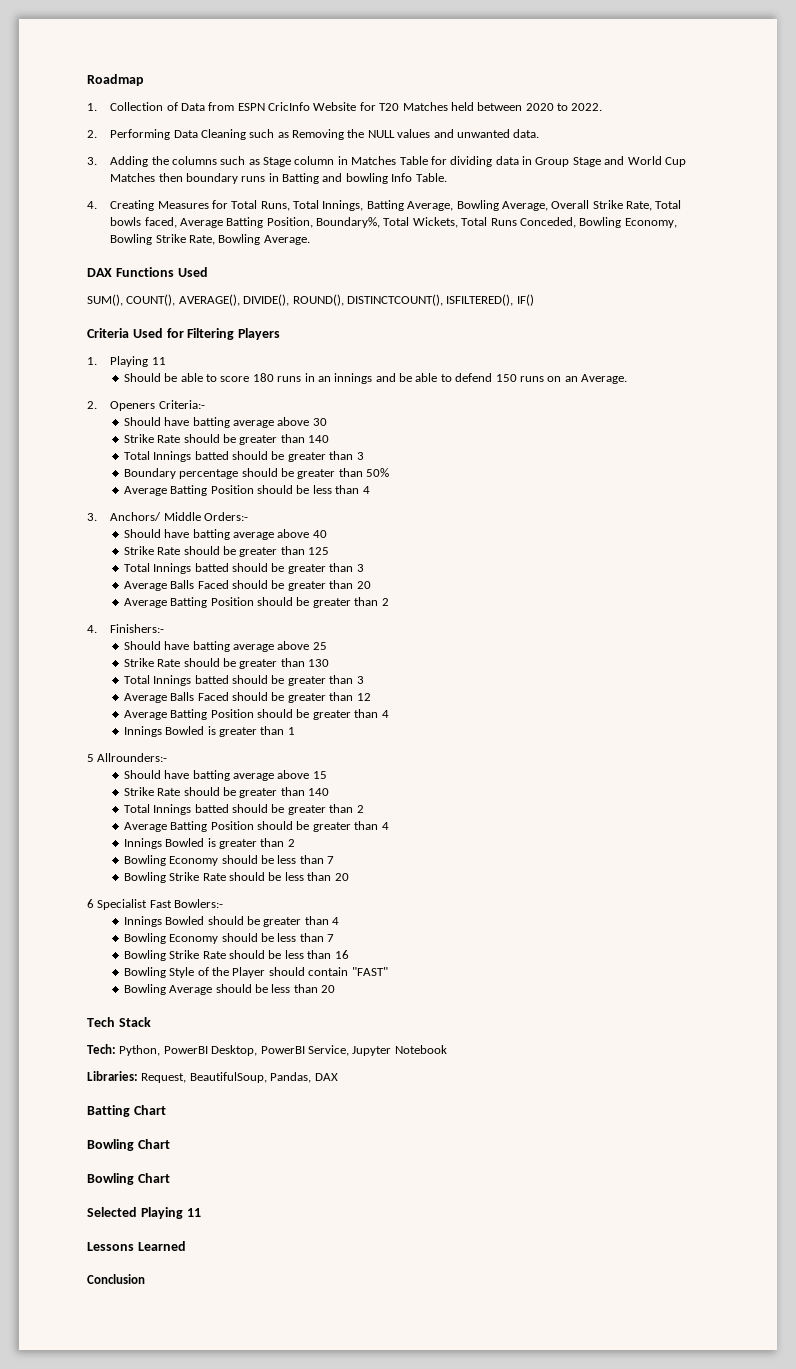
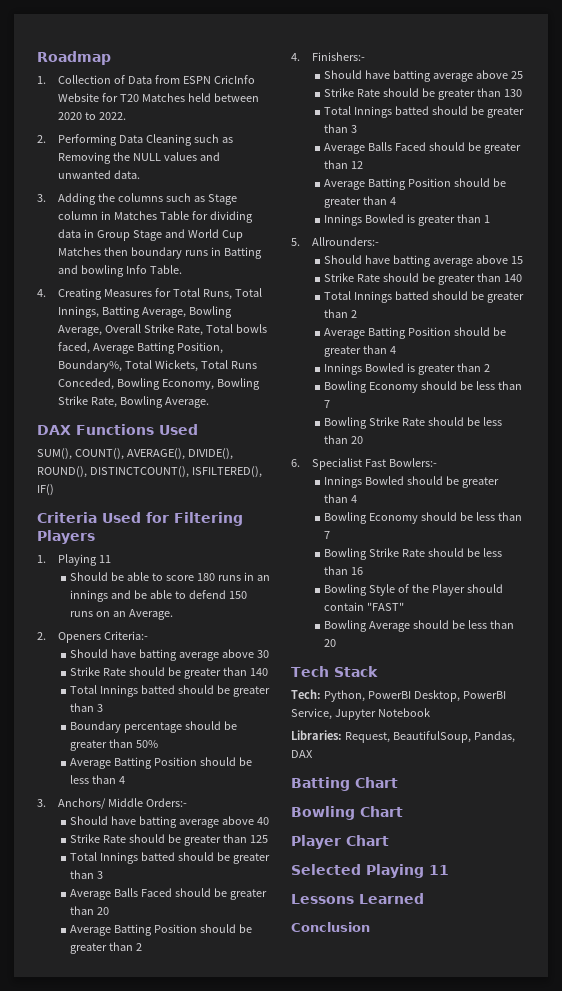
[87,754,94,762] 5 -> [291,238,300,246] 5.
[87,899,94,908] 6 -> [291,459,300,467] 6.
[87,1173,134,1185] Bowling -> [291,835,341,849] Player

